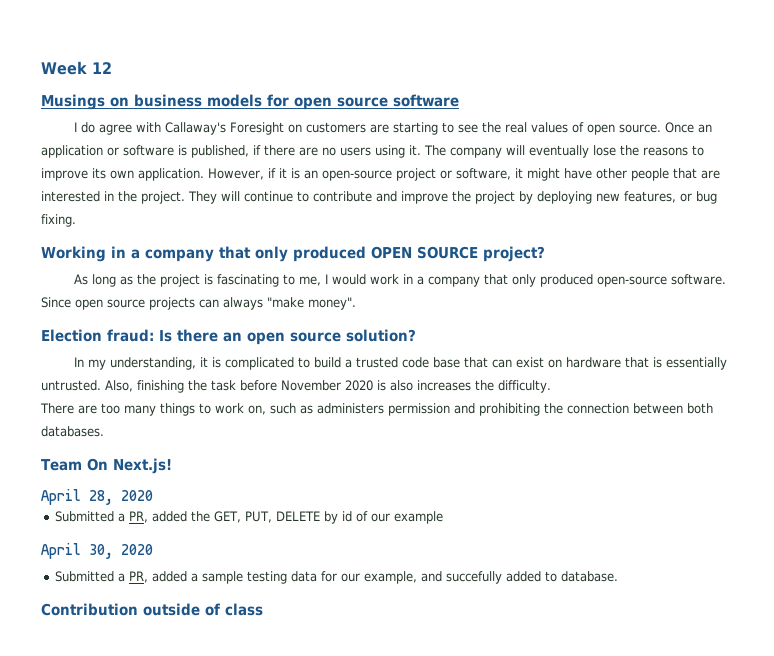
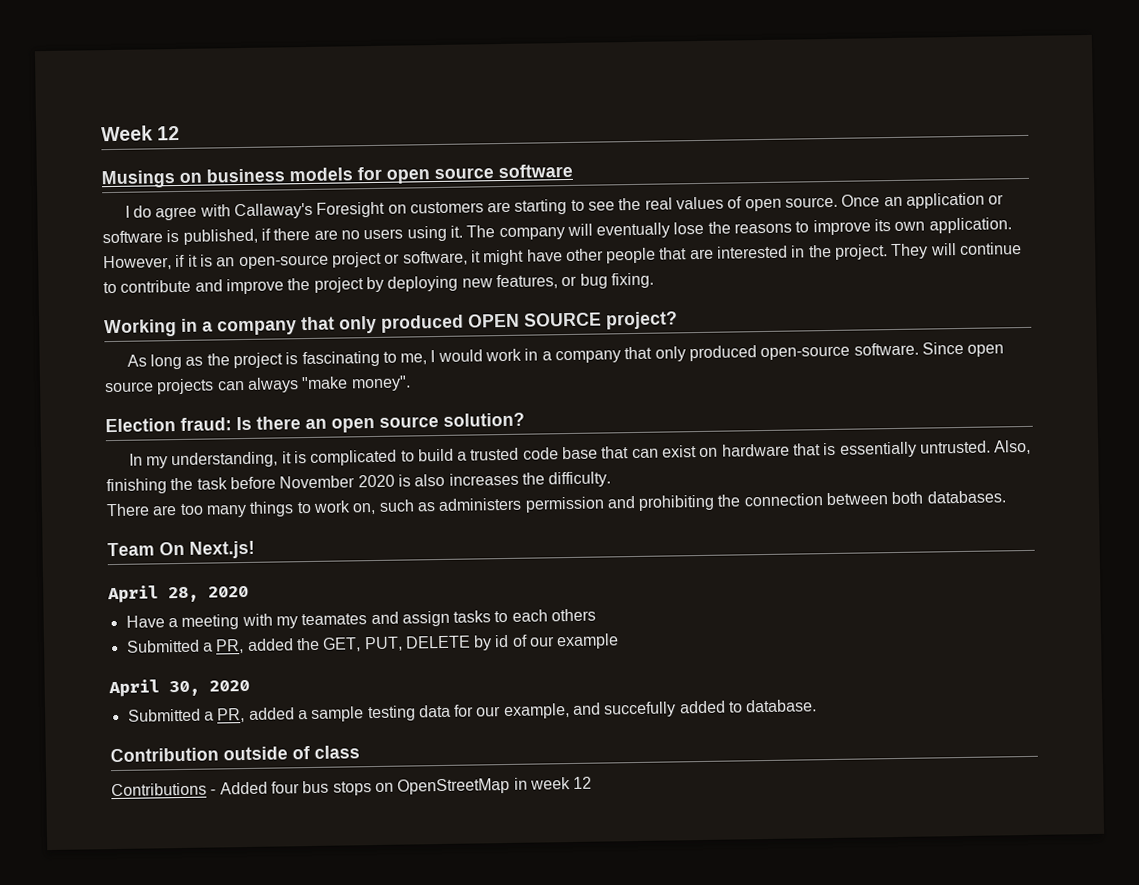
(153, 495) none -> [125,608,597,630] // Have a meeting with my teamates and assign tasks to each others
(263, 609) none -> [111,776,593,797] // Contributions - Added four bus stops on OpenStreetMap in week 12

